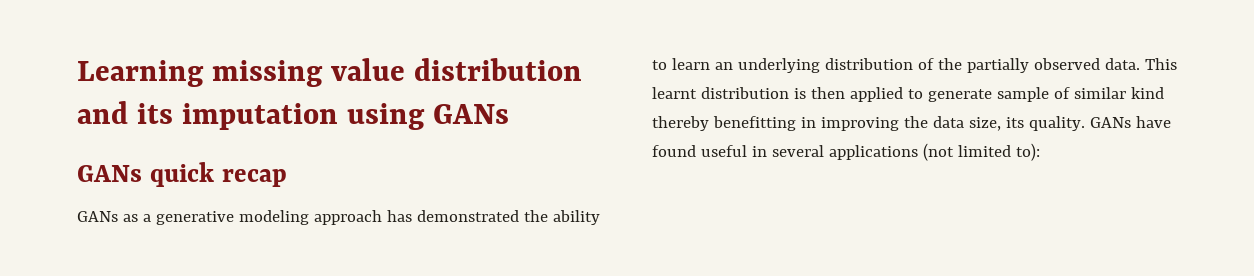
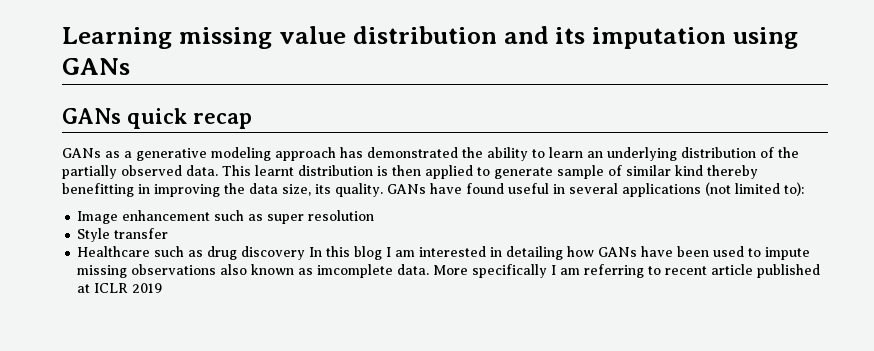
(1040, 152) none -> [77,210,375,224] [77,228,169,242] [77,246,811,260] [77,264,821,278] [77,283,163,293] // Image enhancement such as super resolution // Style transfer // Healthcare such as drug discovery In this blog I am interested in detailing how GANs have been used to impute missing observations also known as imcomplete data. More specifically I am referring to recent article published at ICLR 2019

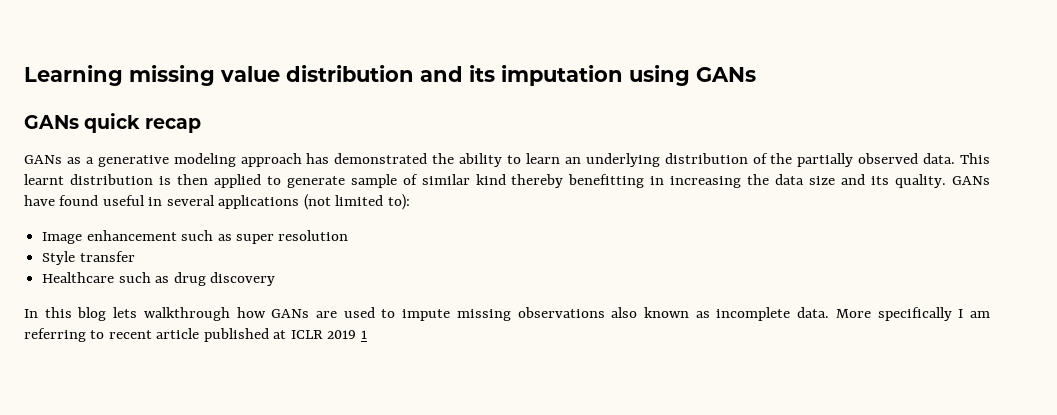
[154,184,220,197] improving -> [670,176,742,188] increasing
[282,184,311,196] size, -> [809,174,866,185] size and
(306, 253) none -> (275, 279) //
[386,246,710,260] I am interested in detailing how GANs have been -> [113,307,338,321] lets walkthrough how GANs are
[317,264,394,278] imcomplete -> [716,307,791,321] incomplete
(163, 288) none -> [360,330,367,339] 1

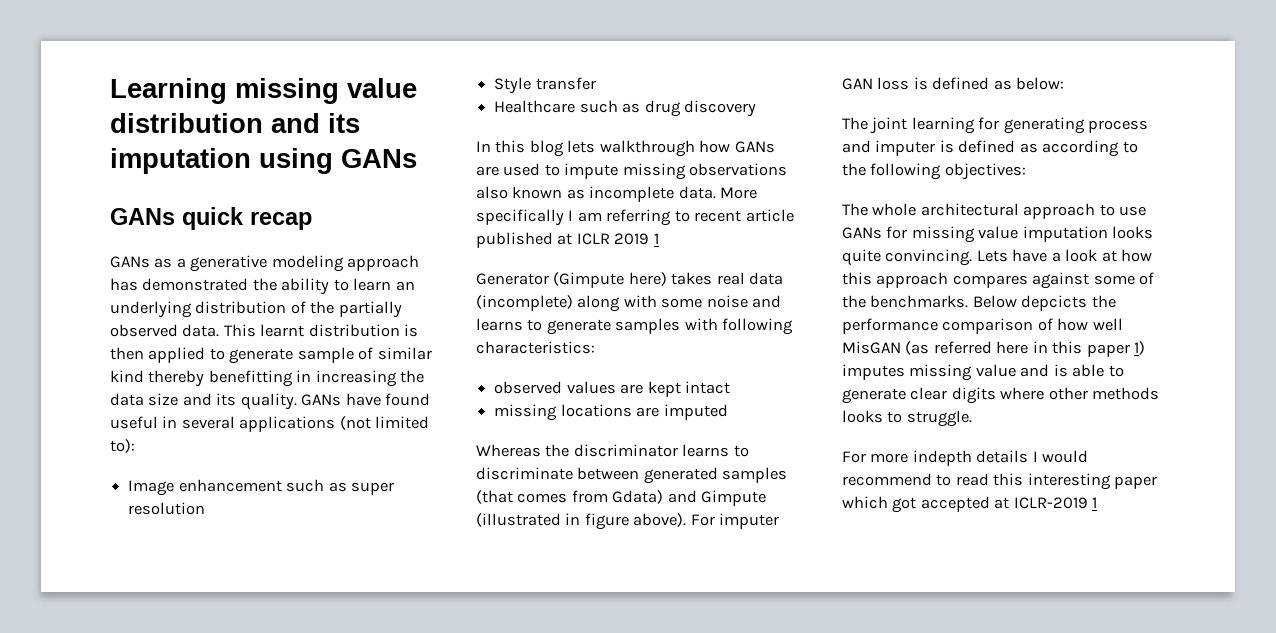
(367, 334) none -> [476,272,784,288] [476,295,782,312] [476,318,794,335] [476,341,595,354] [494,381,730,397] [494,404,728,421] [476,444,749,457] [476,467,788,484] [476,490,767,506] [476,513,780,530] [842,77,1065,90] [842,117,1149,134] [842,140,1138,157] [842,163,1026,180] [842,203,1147,219] [842,226,1154,243] [842,249,1153,266] [842,272,1155,289] [842,295,1116,311] [842,318,1123,334] [842,341,1146,357] [842,364,1124,381] [842,387,1160,404] [842,410,972,427] [842,450,1089,466] [842,473,1158,490] [842,496,1098,513] // Generator (Gimpute here) takes real data (incomplete) along with some noise and learns to generate samples with following characteristics: // observed values are kept intact // missing locations are imputed // Whereas the discriminator learns to discriminate between generated samples (that comes from Gdata) and Gimpute (illustrated in figure above). For imputer GAN loss is defined as below: // The joint learning for generating process and imputer is defined as according to the following objectives: // The whole architectural approach to use GANs for missing value imputation looks quite convincing. Lets have a look at how this approach compares against some of the benchmarks. Below depcicts the performance comparison of how well MisGAN (as referred here in this paper 1) imputes missing value and is able to generate clear digits where other methods looks to struggle. // For more indepth details I would recommend to read this interesting paper which got accepted at ICLR-2019 1

